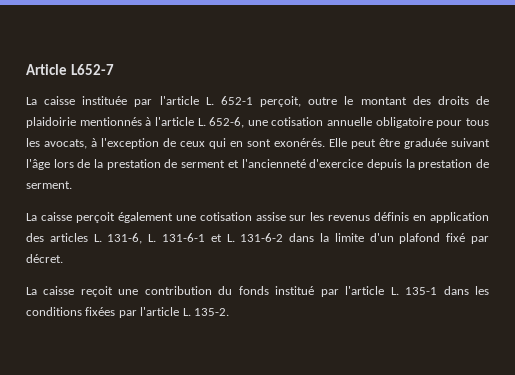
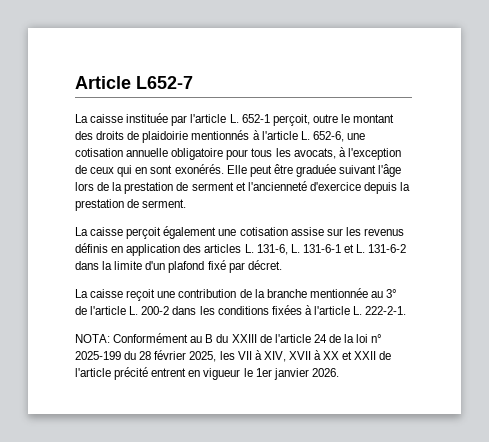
[218,286,438,297] du fonds institué par l'article L. 135-1 -> [239,288,398,298] [75,306,170,315] de la branche mentionnée au 3° de l'article L. 200-2
[118,307,229,318] par l'article L. 135-2. -> [304,305,407,315] [75,333,383,343] [75,350,392,362] [75,367,339,380] à l'article L. 222-2-1. // NOTA: Conformément au B du XXIII de l'article 24 de la loi n° 2025-199 du 28 février 2025, les VII à XIV, XVII à XX et XXII de l'article précité entrent en vigueur le 1er janvier 2026.

